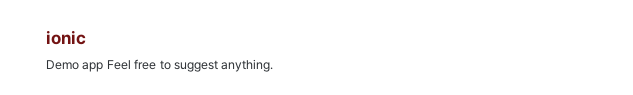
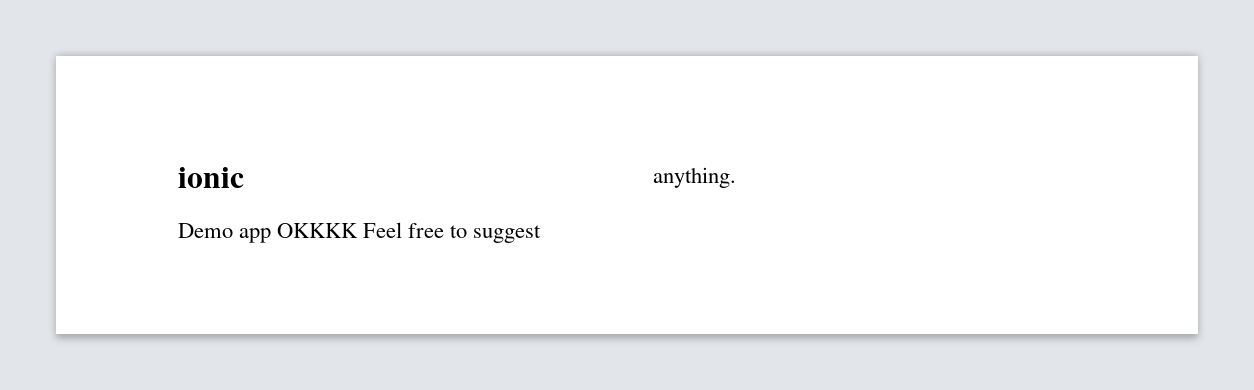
(104, 67) none -> [277,223,359,238] OKKKK

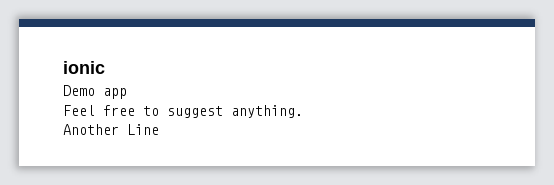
[277,223,359,238] OKKKK -> (127, 93) //
(736, 177) none -> [63,124,159,135] // Another Line

